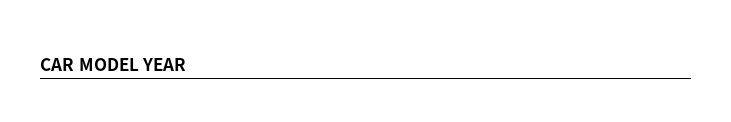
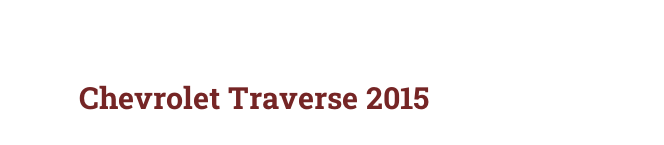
[40,58,187,71] CAR MODEL YEAR -> [79,85,430,110] Chevrolet Traverse 2015

